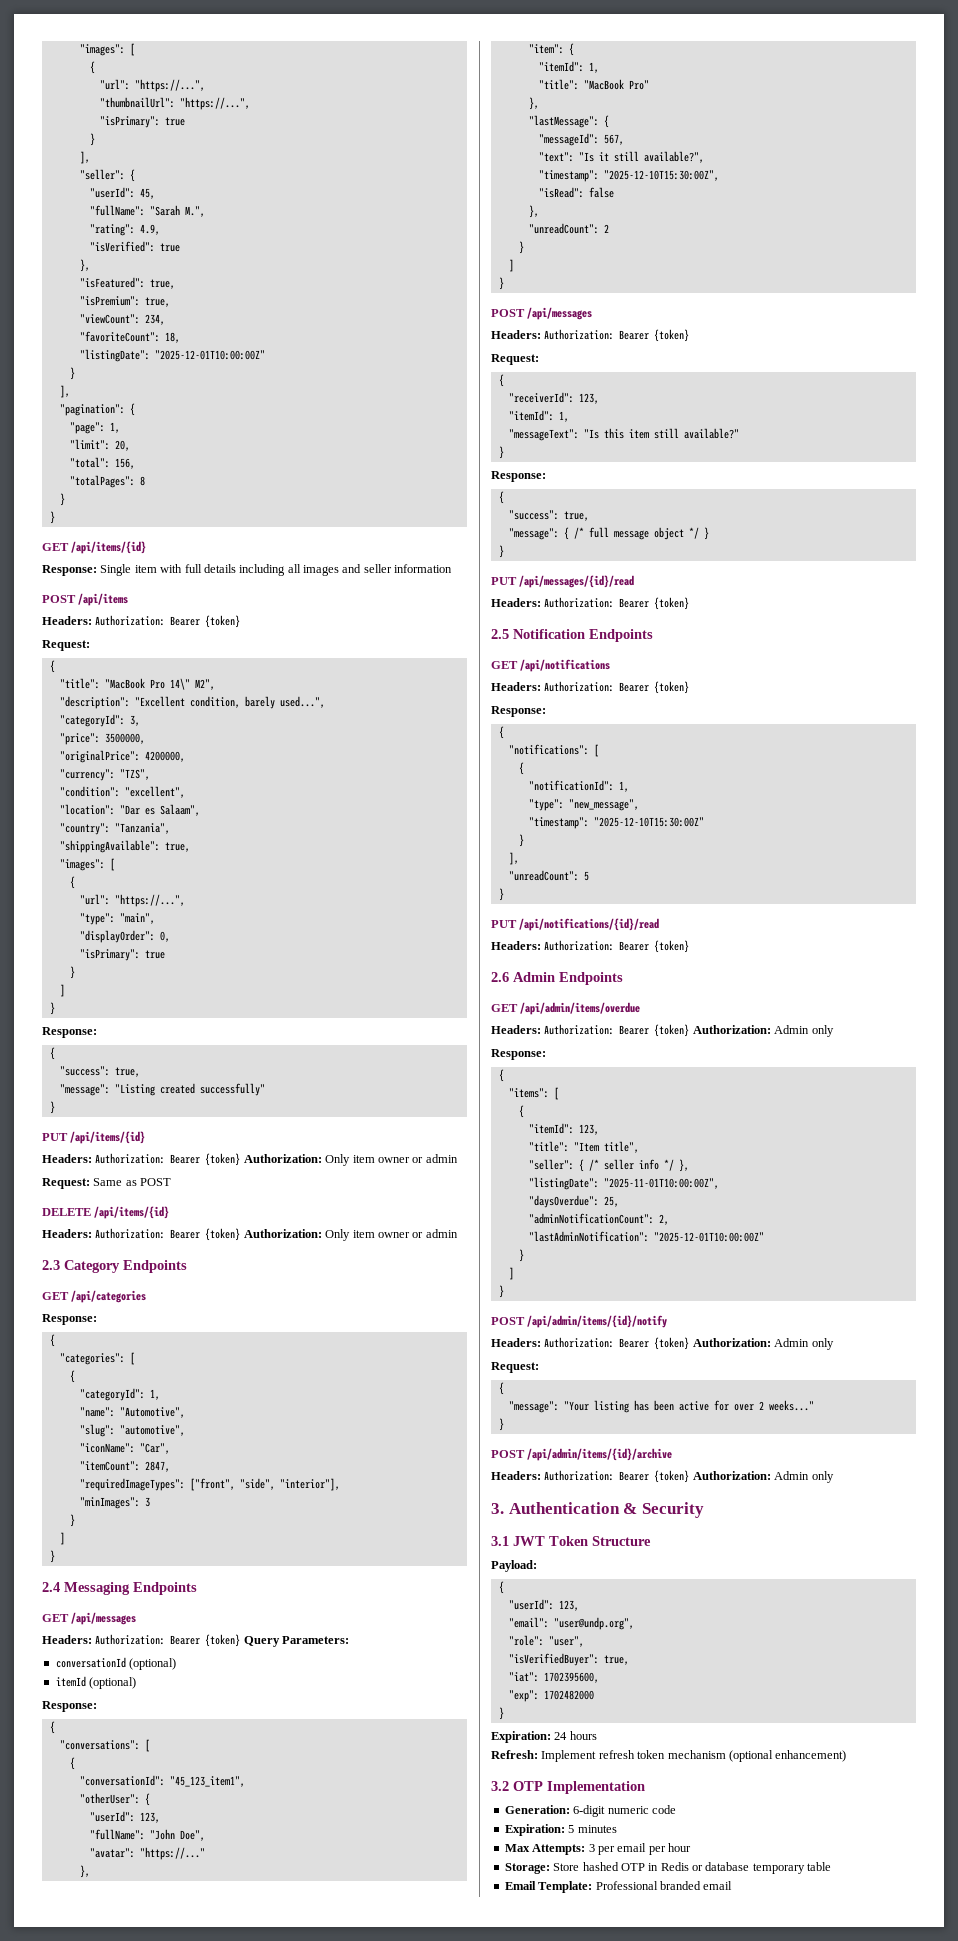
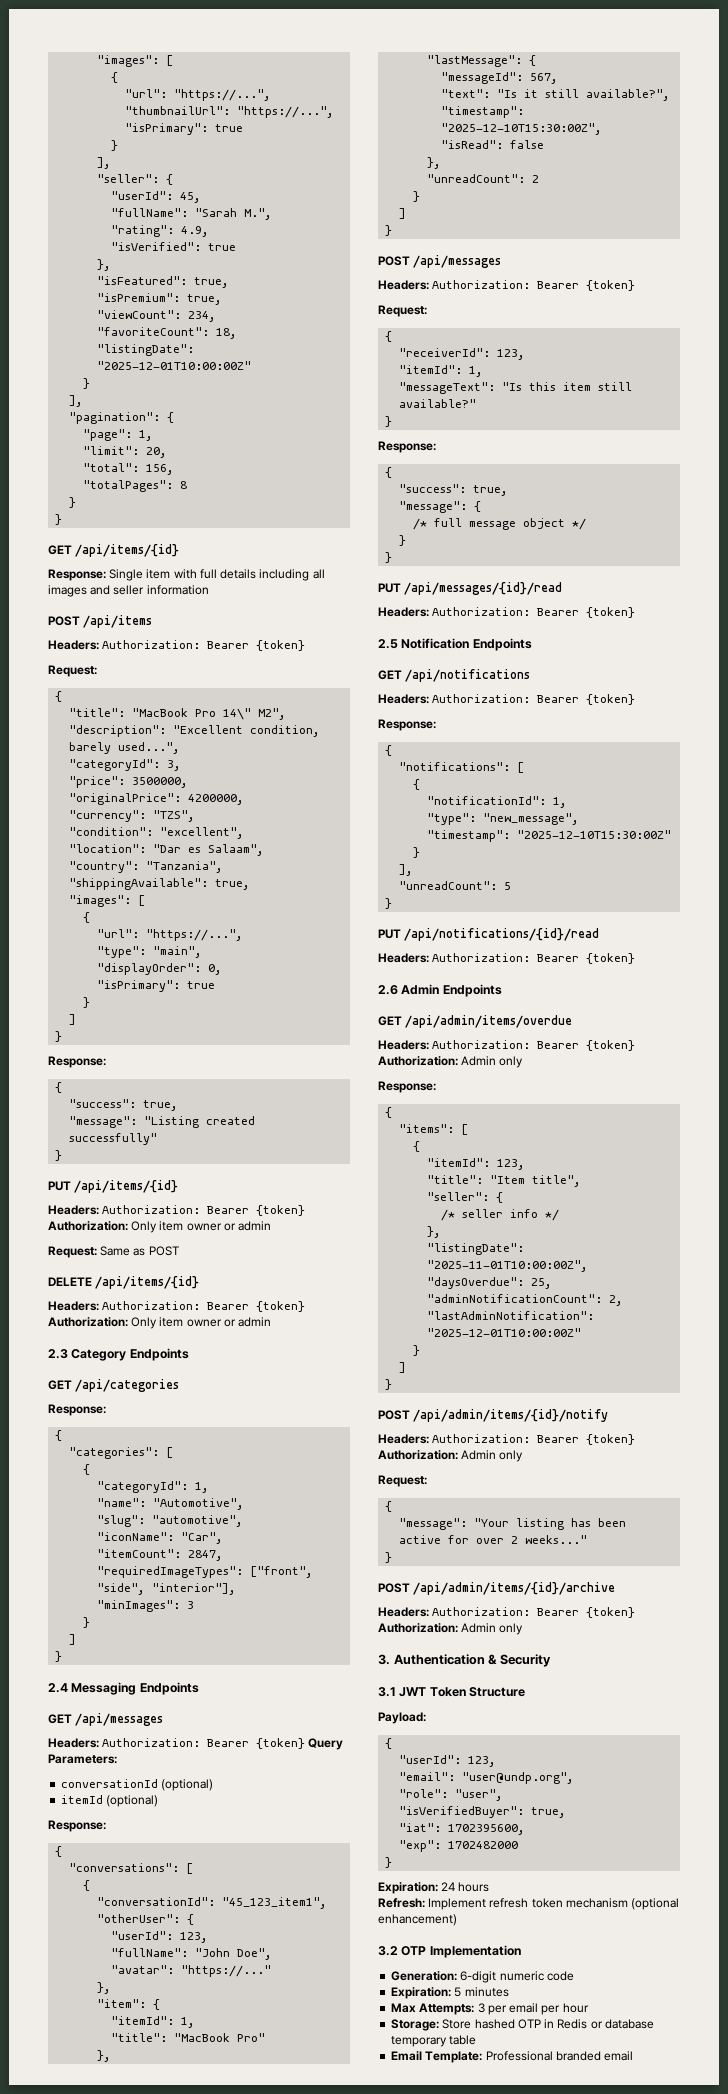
(569, 533) none -> (482, 506) //
(699, 533) none -> (587, 524) //
(584, 1165) none -> (504, 1197) //
(674, 1165) none -> (560, 1215) //

